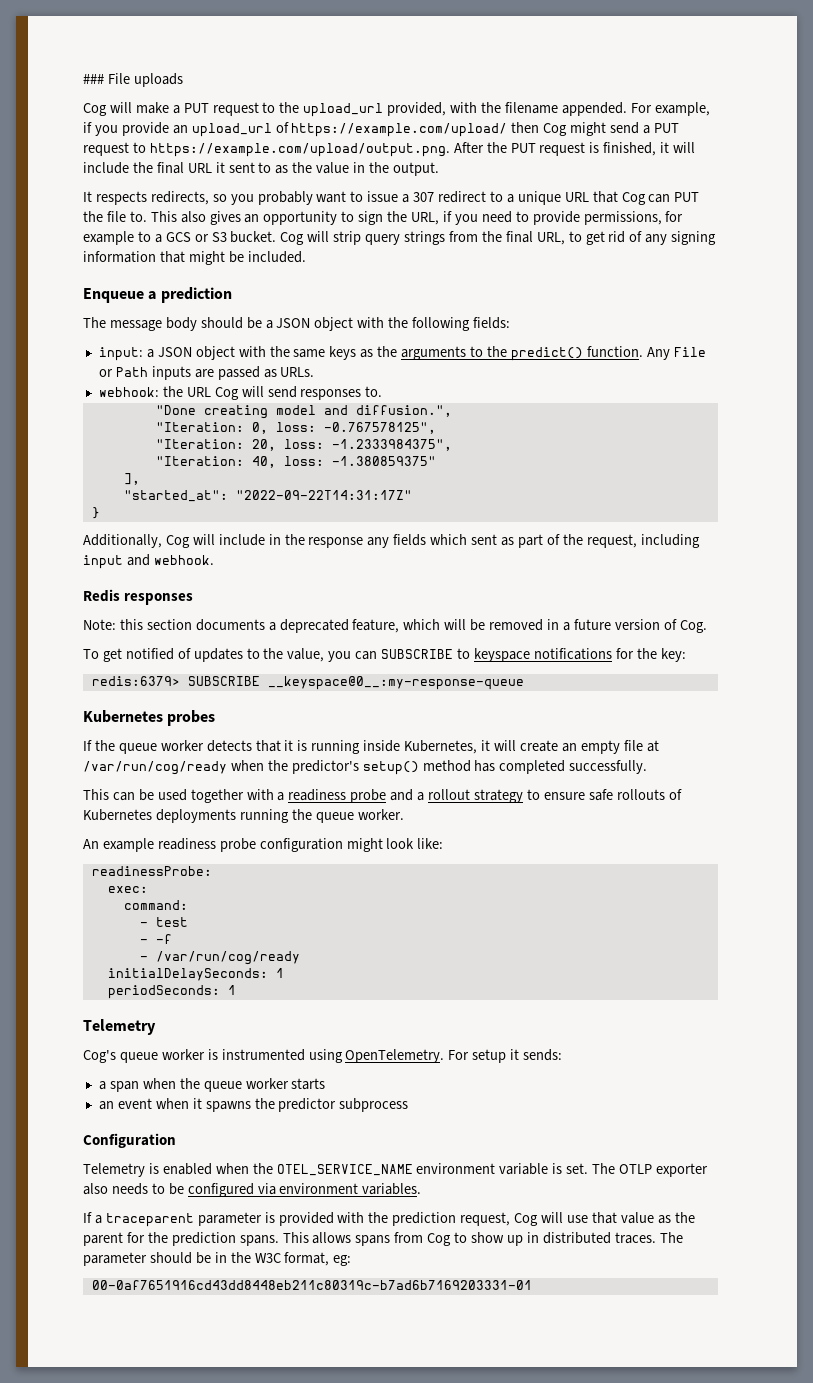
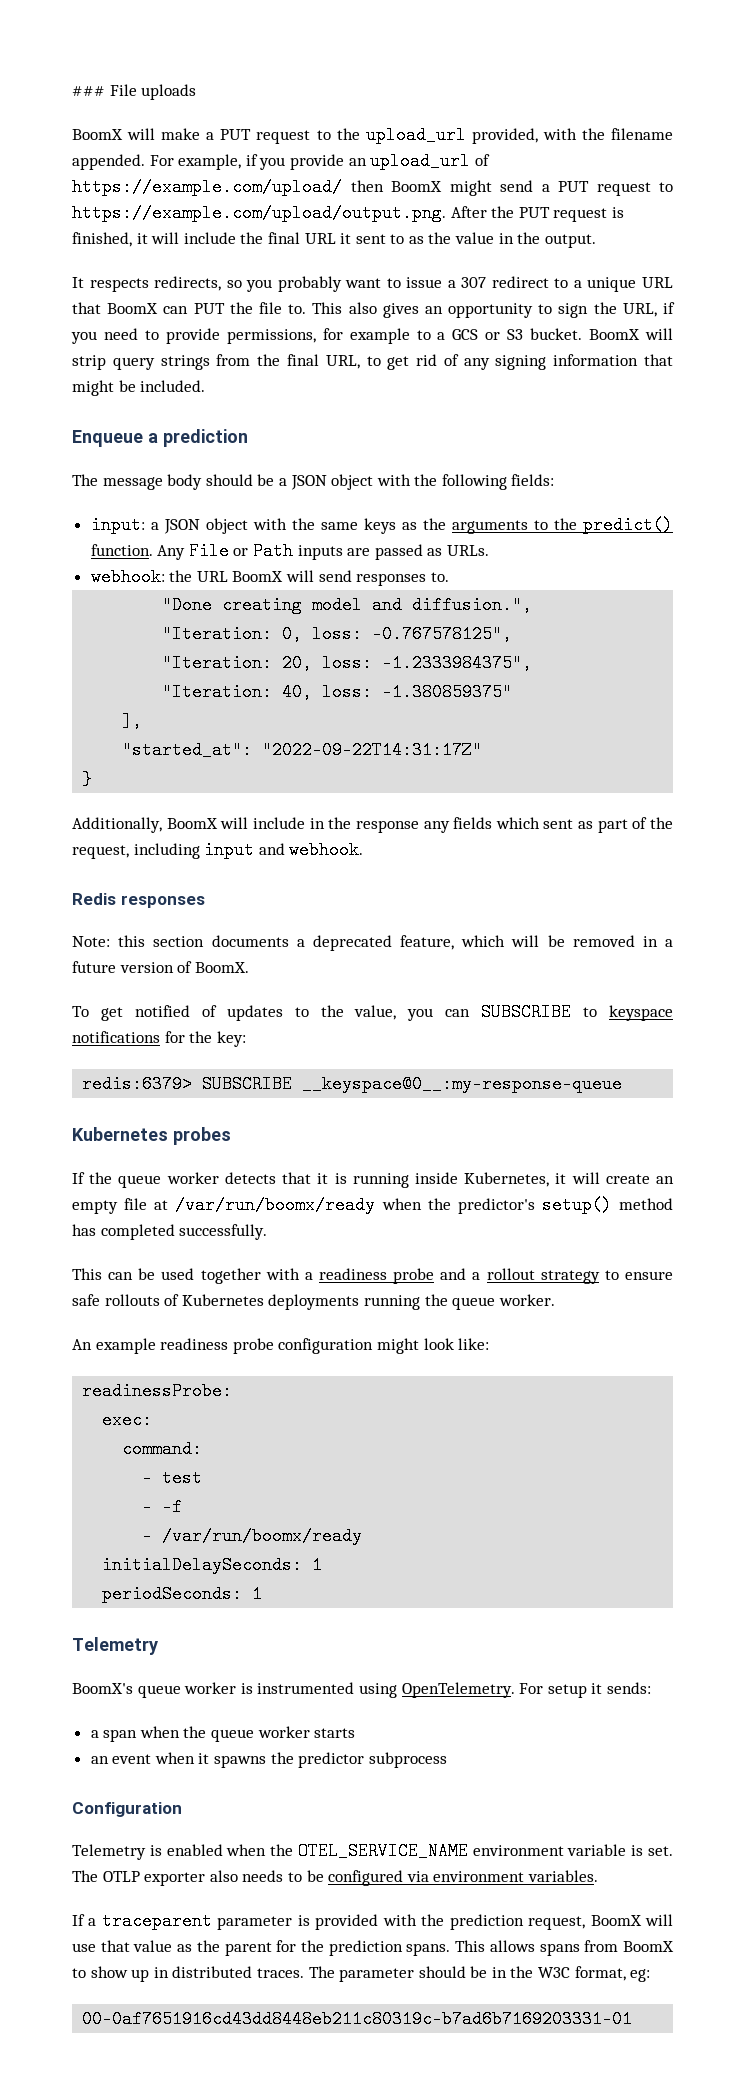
[83,103,107,116] Cog -> [72,129,123,140] BoomX
[543,123,568,136] Cog -> [391,181,442,192] BoomX
[621,192,646,205] Cog -> [107,303,159,314] BoomX
[280,232,305,245] Cog -> [589,329,641,340] BoomX
[214,387,239,400] Cog -> [232,571,284,582] BoomX
[165,535,190,548] Cog -> [166,818,218,829] BoomX
[679,620,707,633] Cog. -> [194,962,249,973] BoomX.
[83,761,227,775] /var/run/cog/ready -> [175,1196,376,1214] /var/run/boomx/ready
[155,951,300,965] /var/run/cog/ready -> [162,1527,363,1545] /var/run/boomx/ready
[83,1050,116,1063] Cog's -> [72,1683,133,1694] BoomX's
[514,1213,539,1226] Cog -> [590,1915,642,1926] BoomX
[427,1233,452,1246] Cog -> [623,1941,674,1952] BoomX

